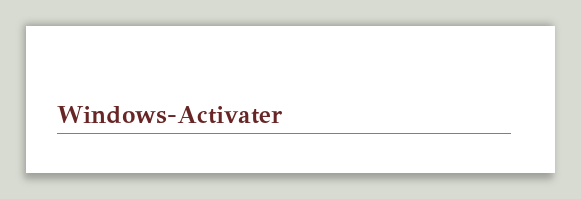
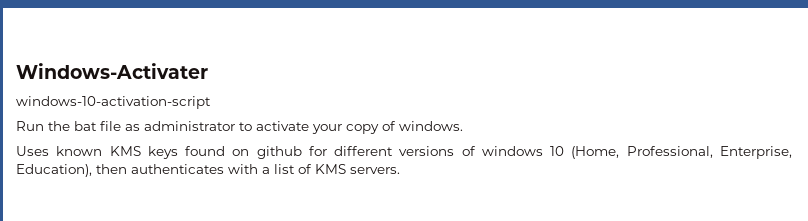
(283, 115) none -> [16,96,211,109] [16,121,463,134] [16,146,792,159] [16,164,400,177] // windows-10-activation-script // Run the bat file as administrator to activate your copy of windows. // Uses known KMS keys found on github for different versions of windows 10 (Home, Professional, Enterprise, Education), then authenticates with a list of KMS servers.

